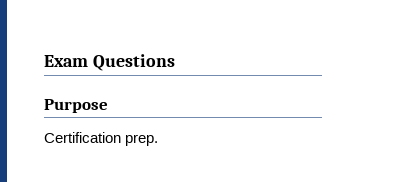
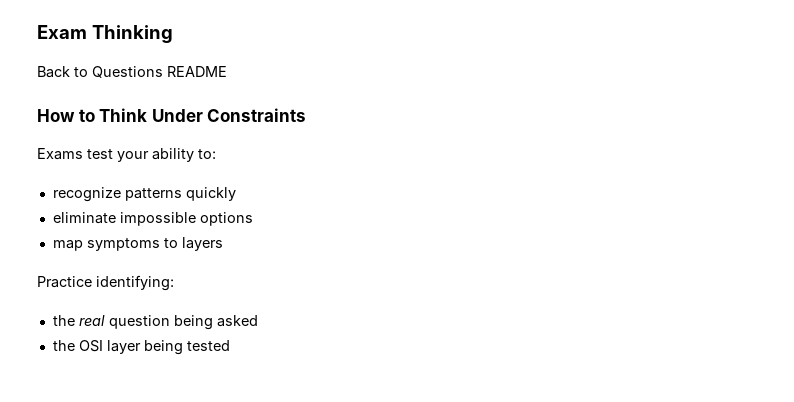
[92,54,175,71] [44,99,108,113] [44,132,159,146] Questions // Purpose // Certification prep. -> [91,25,173,43] [37,66,227,78] [37,108,307,122] [37,148,216,162] [52,187,236,202] [52,212,253,226] [52,237,223,251] [37,275,174,291] [52,315,258,330] [52,340,230,355] Thinking // Back to Questions README // How to Think Under Constraints // Exams test your ability to: // recognize patterns quickly // eliminate impossible options // map symptoms to layers // Practice identifying: // the real question being asked // the OSI layer being tested

